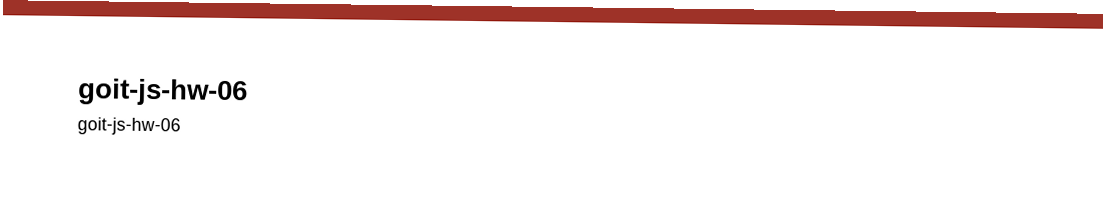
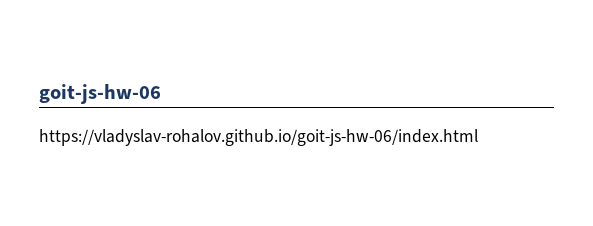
[77,117,181,136] goit-js-hw-06 -> [39,129,478,146] https://vladyslav-rohalov.github.io/goit-js-hw-06/index.html

